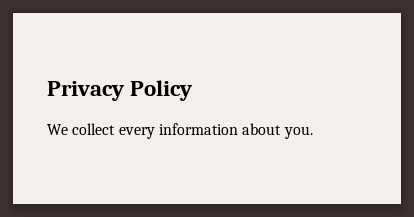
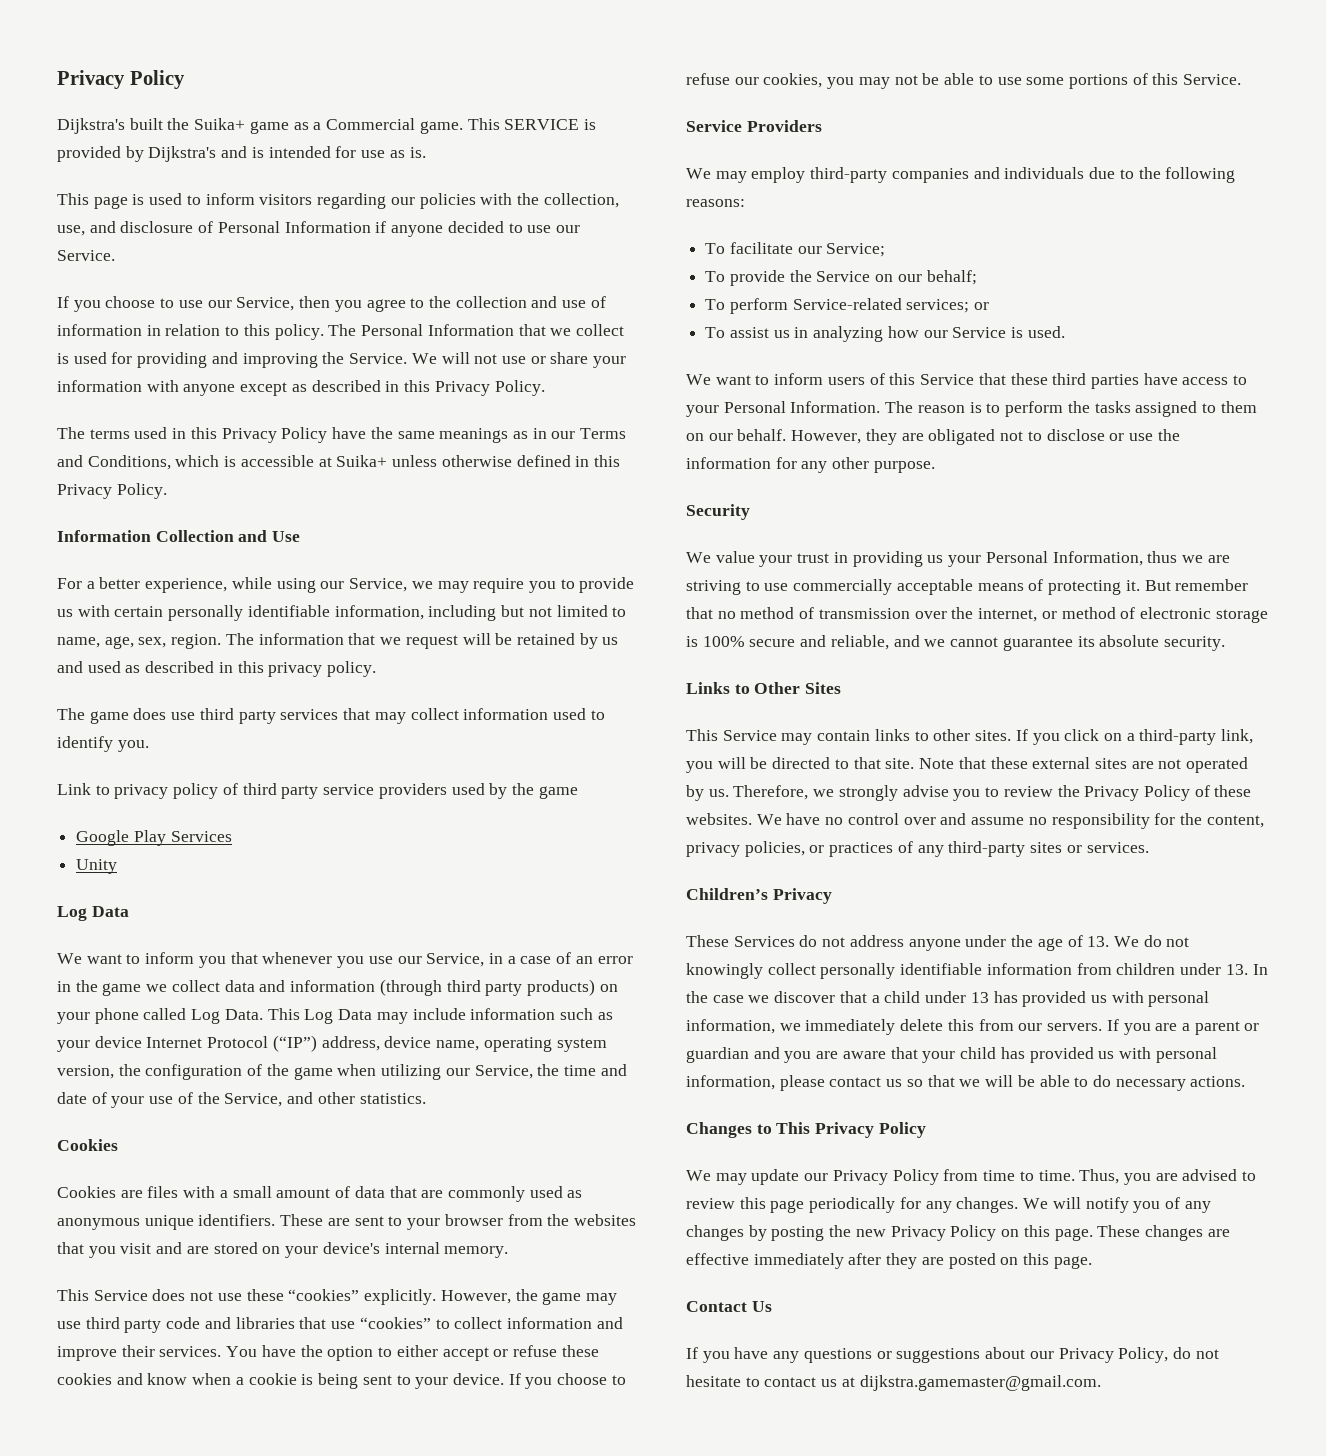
[47,80,193,101] [47,123,313,139] Privacy Policy // We collect every information about you. -> [57,70,185,89] [57,118,596,134] [57,146,426,162] [57,193,619,209] [57,221,580,237] [57,250,115,261] [57,296,606,312] [57,324,624,340] [57,352,627,368] [57,380,545,396] [57,427,627,443] [57,455,620,470] [57,483,167,499] [57,530,301,542] [57,577,635,593] [57,605,627,621] [57,633,619,649] [57,661,377,677] [57,708,605,724] [57,736,149,752] [57,783,578,799] [76,830,232,846] [76,859,118,874] [57,906,129,921] [57,952,633,968] [57,979,618,996] [57,1008,613,1024] [57,1035,607,1052] [57,1064,627,1080] [57,1092,426,1108] [57,1139,118,1151] [57,1186,583,1202] [57,1214,636,1230] [57,1242,509,1258] [57,1289,617,1305] [57,1317,623,1333] [57,1345,599,1361] [57,1373,626,1389] [686,73,1242,89] [686,120,822,132] [686,167,1236,183] [686,199,745,207] [705,242,886,257] [705,270,977,286] [705,298,990,314] [705,326,1065,342] [686,373,1248,389] [686,401,1257,417] [686,429,1180,445] [686,457,935,473] [686,504,750,520] [686,551,1230,567] [686,579,1249,595] [686,607,1268,623] [686,635,1225,651] [686,682,842,694] [686,729,1254,745] [686,757,1249,773] [686,785,1252,801] [686,813,1264,829] [686,841,1149,857] [686,888,832,904] [686,935,1190,951] [686,963,1268,979] [686,991,1210,1007] [686,1019,1260,1035] [686,1047,1217,1063] [686,1075,1246,1091] [686,1122,926,1138] [686,1169,1257,1185] [686,1197,1211,1213] [686,1225,1230,1241] [686,1253,1092,1269] [686,1301,772,1312] [686,1347,1219,1363] [686,1375,1101,1391] Privacy Policy // Dijkstra's built the Suika+ game as a Commercial game. This SERVICE is provided by Dijkstra's and is intended for use as is. // This page is used to inform visitors regarding our policies with the collection, use, and disclosure of Personal Information if anyone decided to use our Service. // If you choose to use our Service, then you agree to the collection and use of information in relation to this policy. The Personal Information that we collect is used for providing and improving the Service. We will not use or share your information with anyone except as described in this Privacy Policy. // The terms used in this Privacy Policy have the same meanings as in our Terms and Conditions, which is accessible at Suika+ unless otherwise defined in this Privacy Policy. // Information Collection and Use // For a better experience, while using our Service, we may require you to provide us with certain personally identifiable information, including but not limited to name, age, sex, region. The information that we request will be retained by us and used as described in this privacy policy. // The game does use third party services that may collect information used to identify you. // Link to privacy policy of third party service providers used by the game // Google Play Services // Unity // Log Data // We want to inform you that whenever you use our Service, in a case of an error in the game we collect data and information (through third party products) on your phone called Log Data. This Log Data may include information such as your device Internet Protocol (“IP”) address, device name, operating system version, the configuration of the game when utilizing our Service, the time and date of your use of the Service, and other statistics. // Cookies // Cookies are files with a small amount of data that are commonly used as anonymous unique identifiers. These are sent to your browser from the websites that you visit and are stored on your device's internal memory. // This Service does not use these “cookies” explicitly. However, the game may use third party code and libraries that use “cookies” to collect information and improve their services. You have the option to either accept or refuse these cookies and know when a cookie is being sent to your device. If you choose to refuse our cookies, you may not be able to use some portions of this Service. // Service Providers // We may employ third-party companies and individuals due to the following reasons: // To facilitate our Service; // To provide the Service on our behalf; // To perform Service-related services; or // To assist us in analyzing how our Service is used. // We want to inform users of this Service that these third parties have access to your Personal Information. The reason is to perform the tasks assigned to them on our behalf. However, they are obligated not to disclose or use the information for any other purpose. // Security // We value your trust in providing us your Personal Information, thus we are striving to use commercially acceptable means of protecting it. But remember that no method of transmission over the internet, or method of electronic storage is 100% secure and reliable, and we cannot guarantee its absolute security. // Links to Other Sites // This Service may contain links to other sites. If you click on a third-party link, you will be directed to that site. Note that these external sites are not operated by us. Therefore, we strongly advise you to review the Privacy Policy of these websites. We have no control over and assume no responsibility for the content, privacy policies, or practices of any third-party sites or services. // Children’s Privacy // These Services do not address anyone under the age of 13. We do not knowingly collect personally identifiable information from children under 13. In the case we discover that a child under 13 has provided us with personal information, we immediately delete this from our servers. If you are a parent or guardian and you are aware that your child has provided us with personal information, please contact us so that we will be able to do necessary actions. // Changes to This Privacy Policy // We may update our Privacy Policy from time to time. Thus, you are advised to review this page periodically for any changes. We will notify you of any changes by posting the new Privacy Policy on this page. These changes are effective immediately after they are posted on this page. // Contact Us // If you have any questions or suggestions about our Privacy Policy, do not hesitate to contact us at dijkstra.gamemaster@gmail.com.

